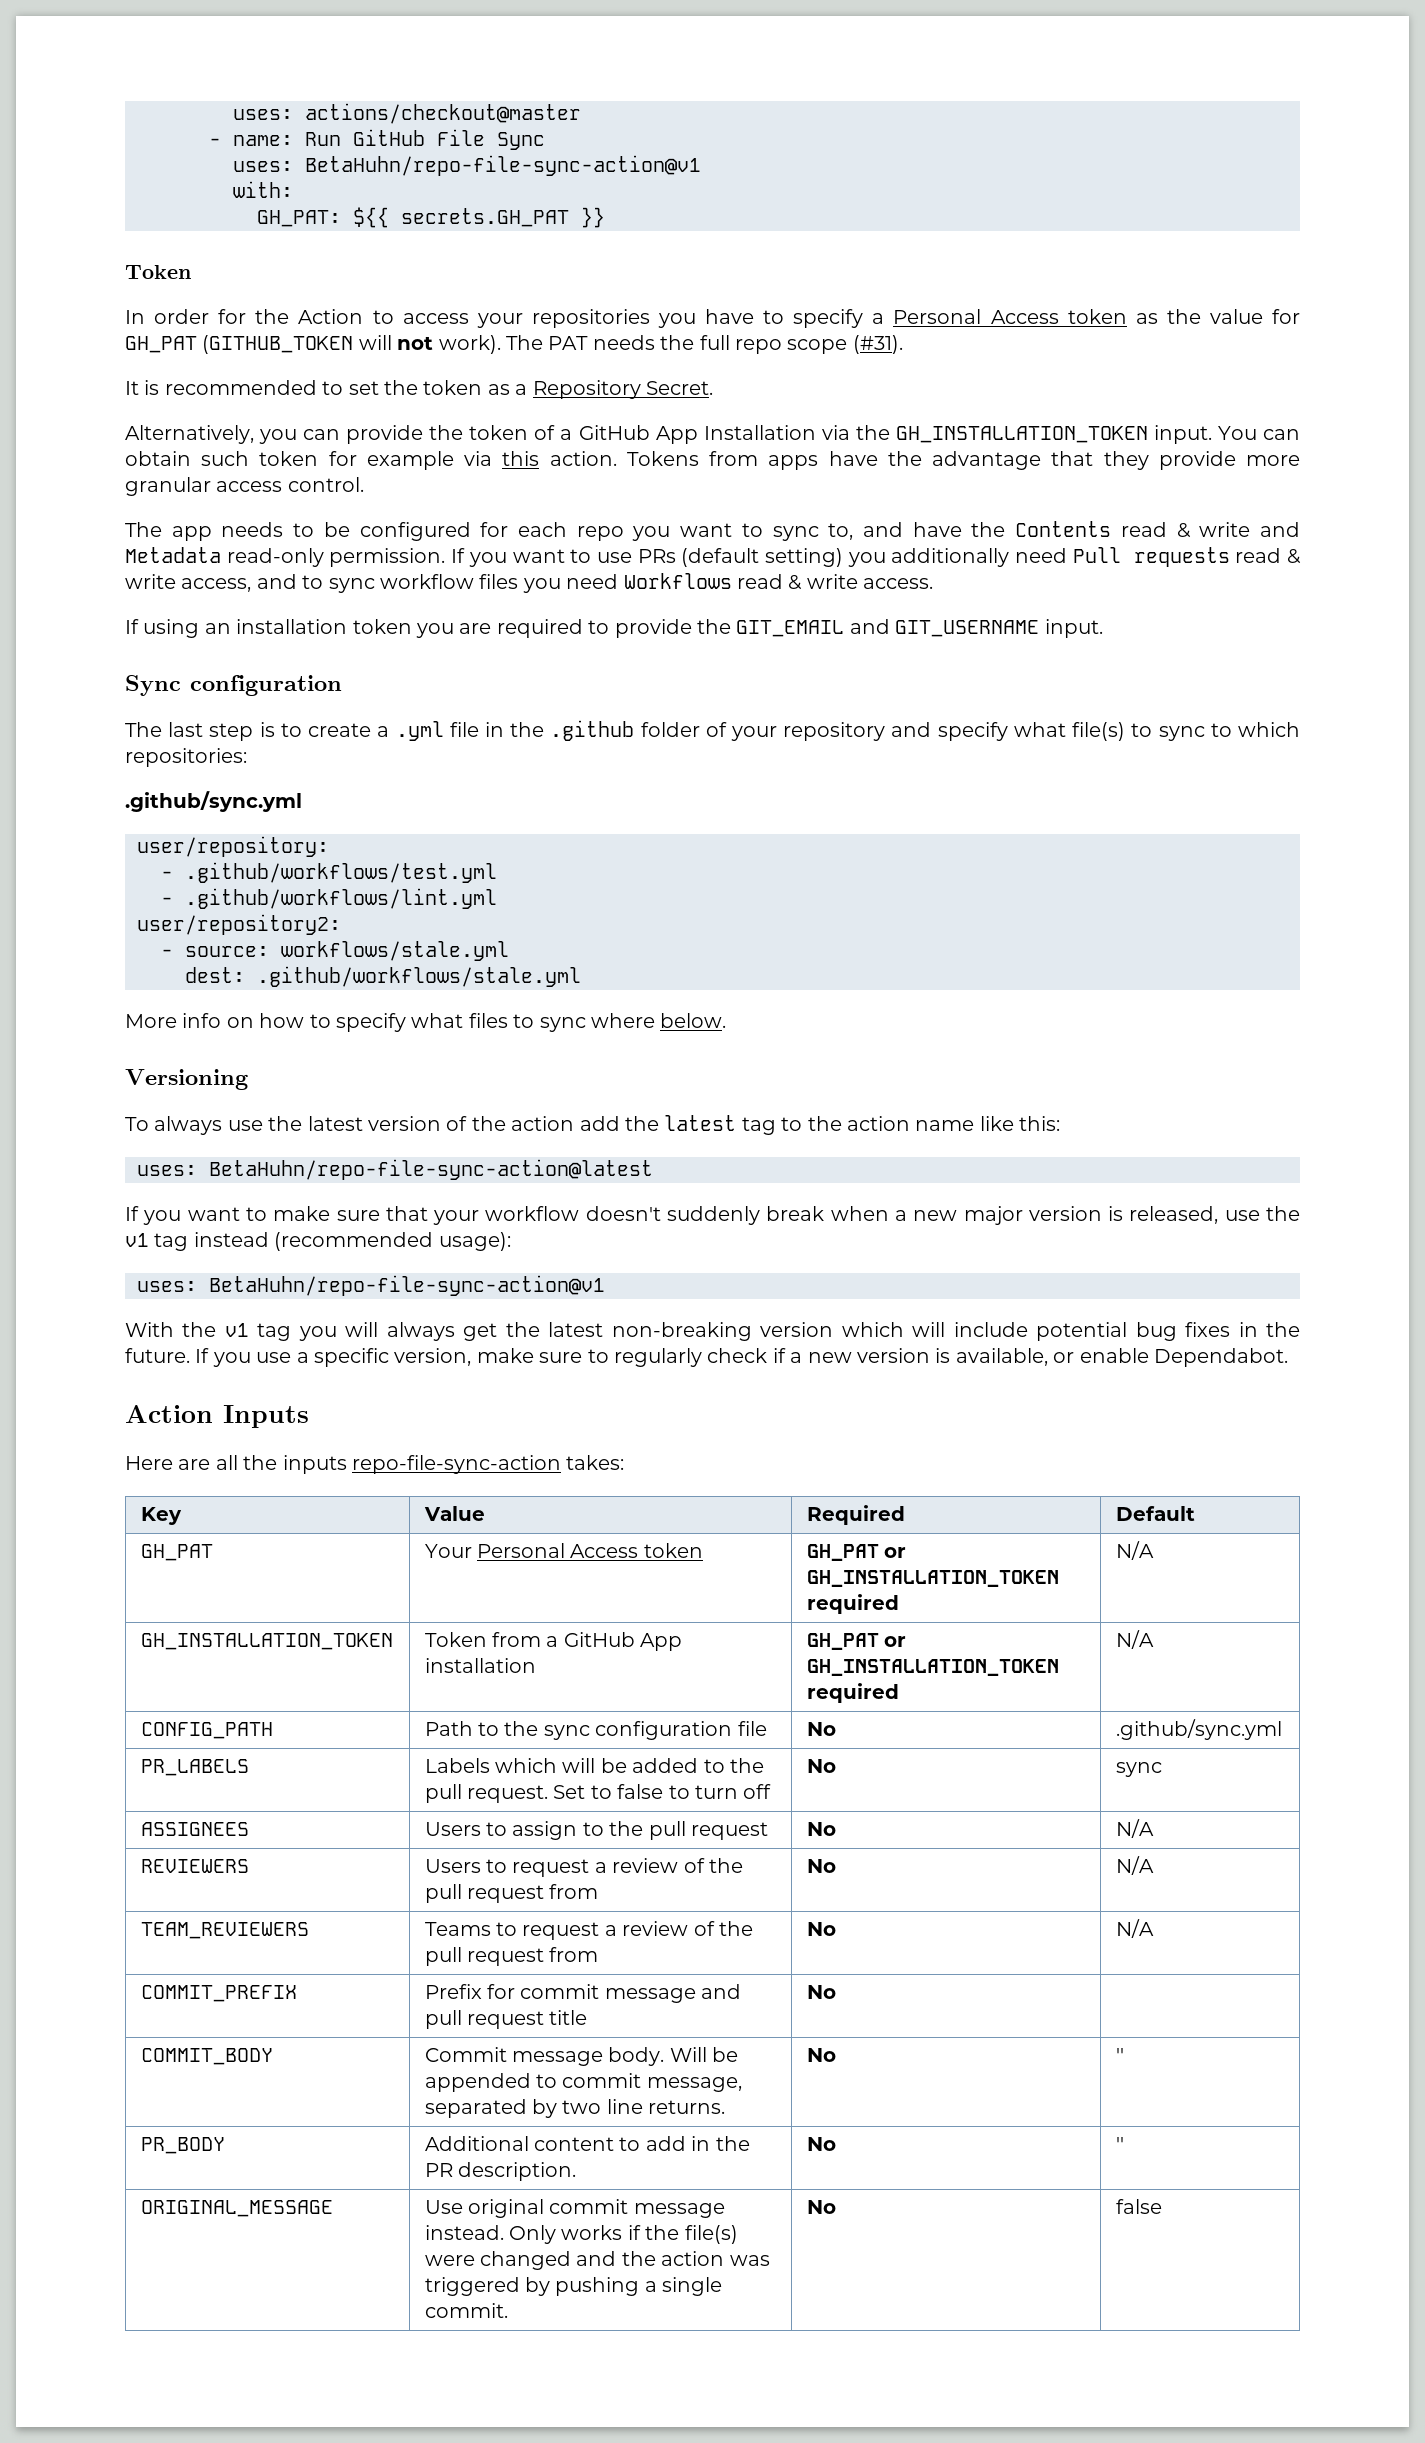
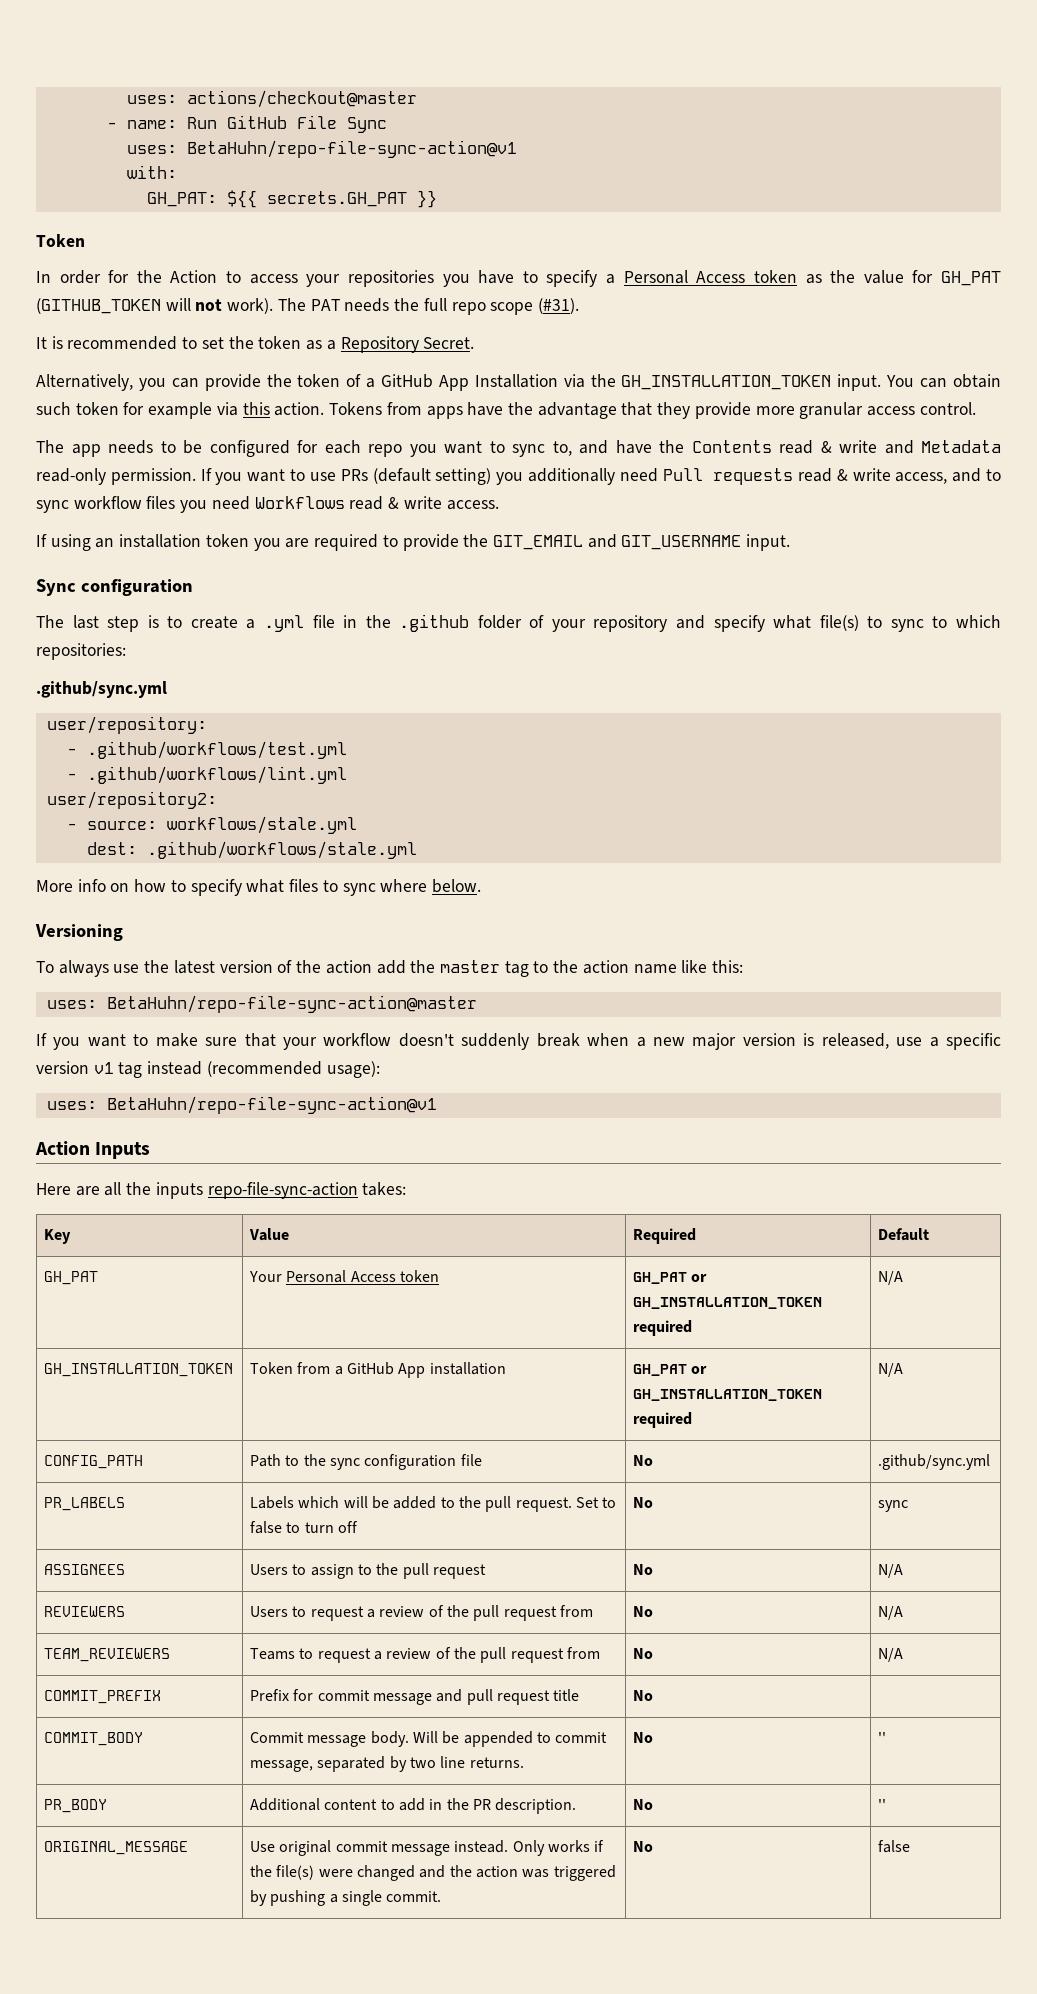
[664,1115,737,1131] latest -> [439,960,500,973] master
[209,1159,653,1180] BetaHuhn/repo-file-sync-action@latest -> [106,995,477,1013] BetaHuhn/repo-file-sync-action@master
[1265,1206,1300,1221] the -> [929,1033,1002,1050] [36,1061,89,1074] a specific version
[125,1322,1300,1341] [125,1348,1288,1367] // With the v1 tag you will always get the latest non-breaking version which will include potential bug fixes in the future. If you use a specific version, make sure to regularly check if a new version is available, or enable Dependabot. -> (437, 1105) none

